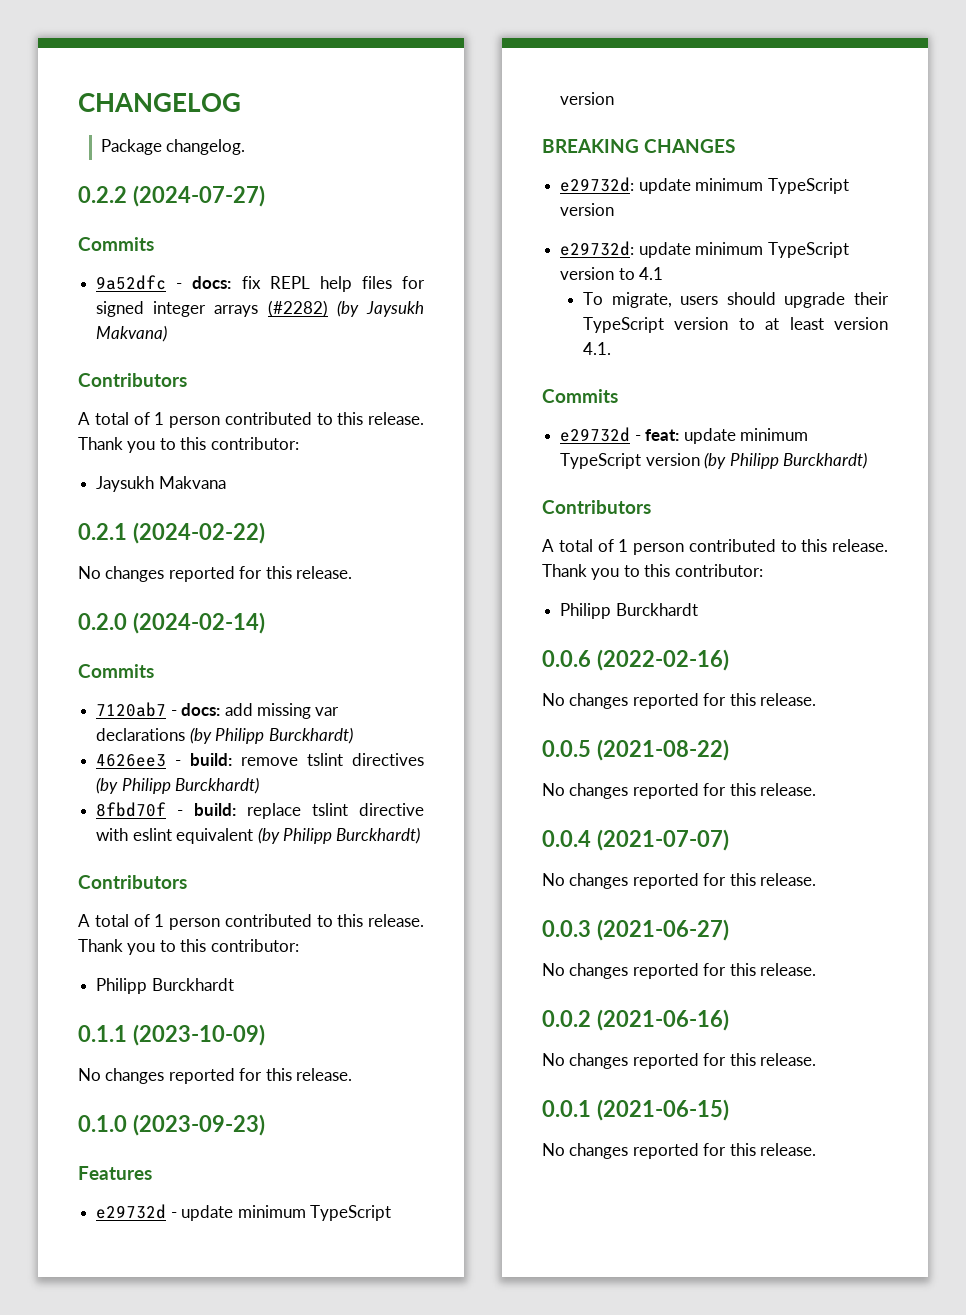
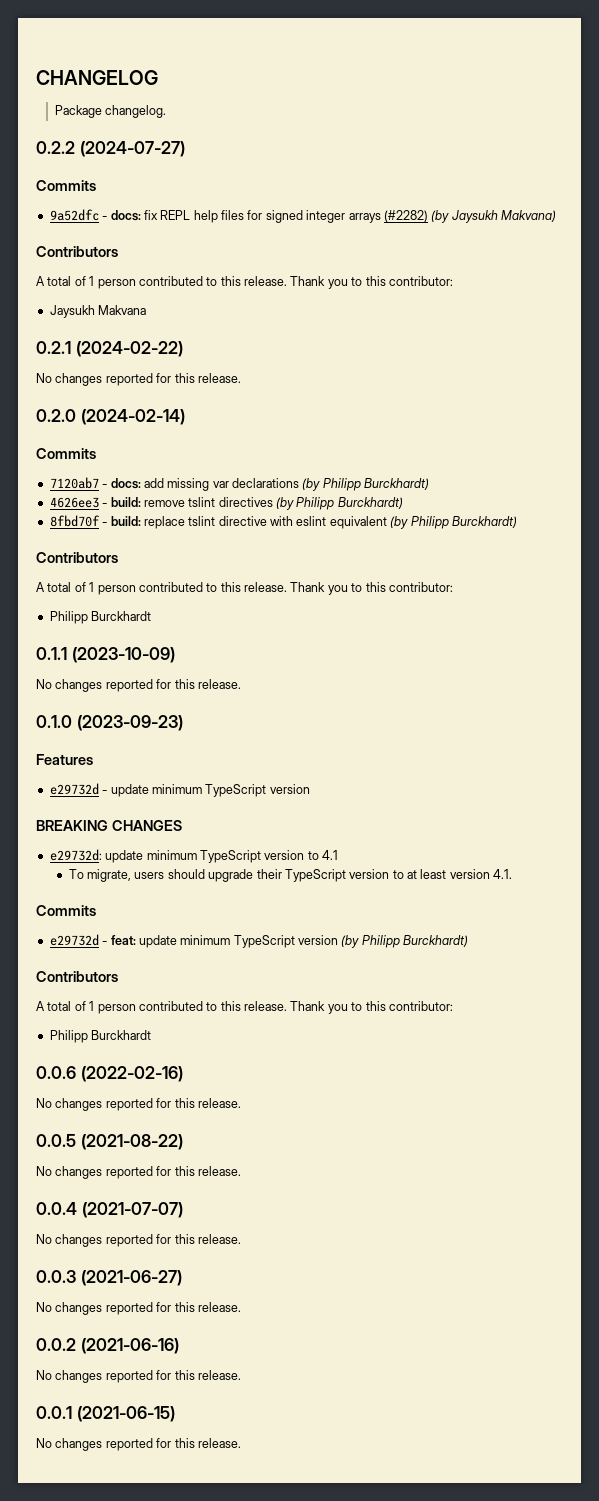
[560,241,849,258] [560,267,615,280] // e29732d: update minimum TypeScript version -> (305, 855) none

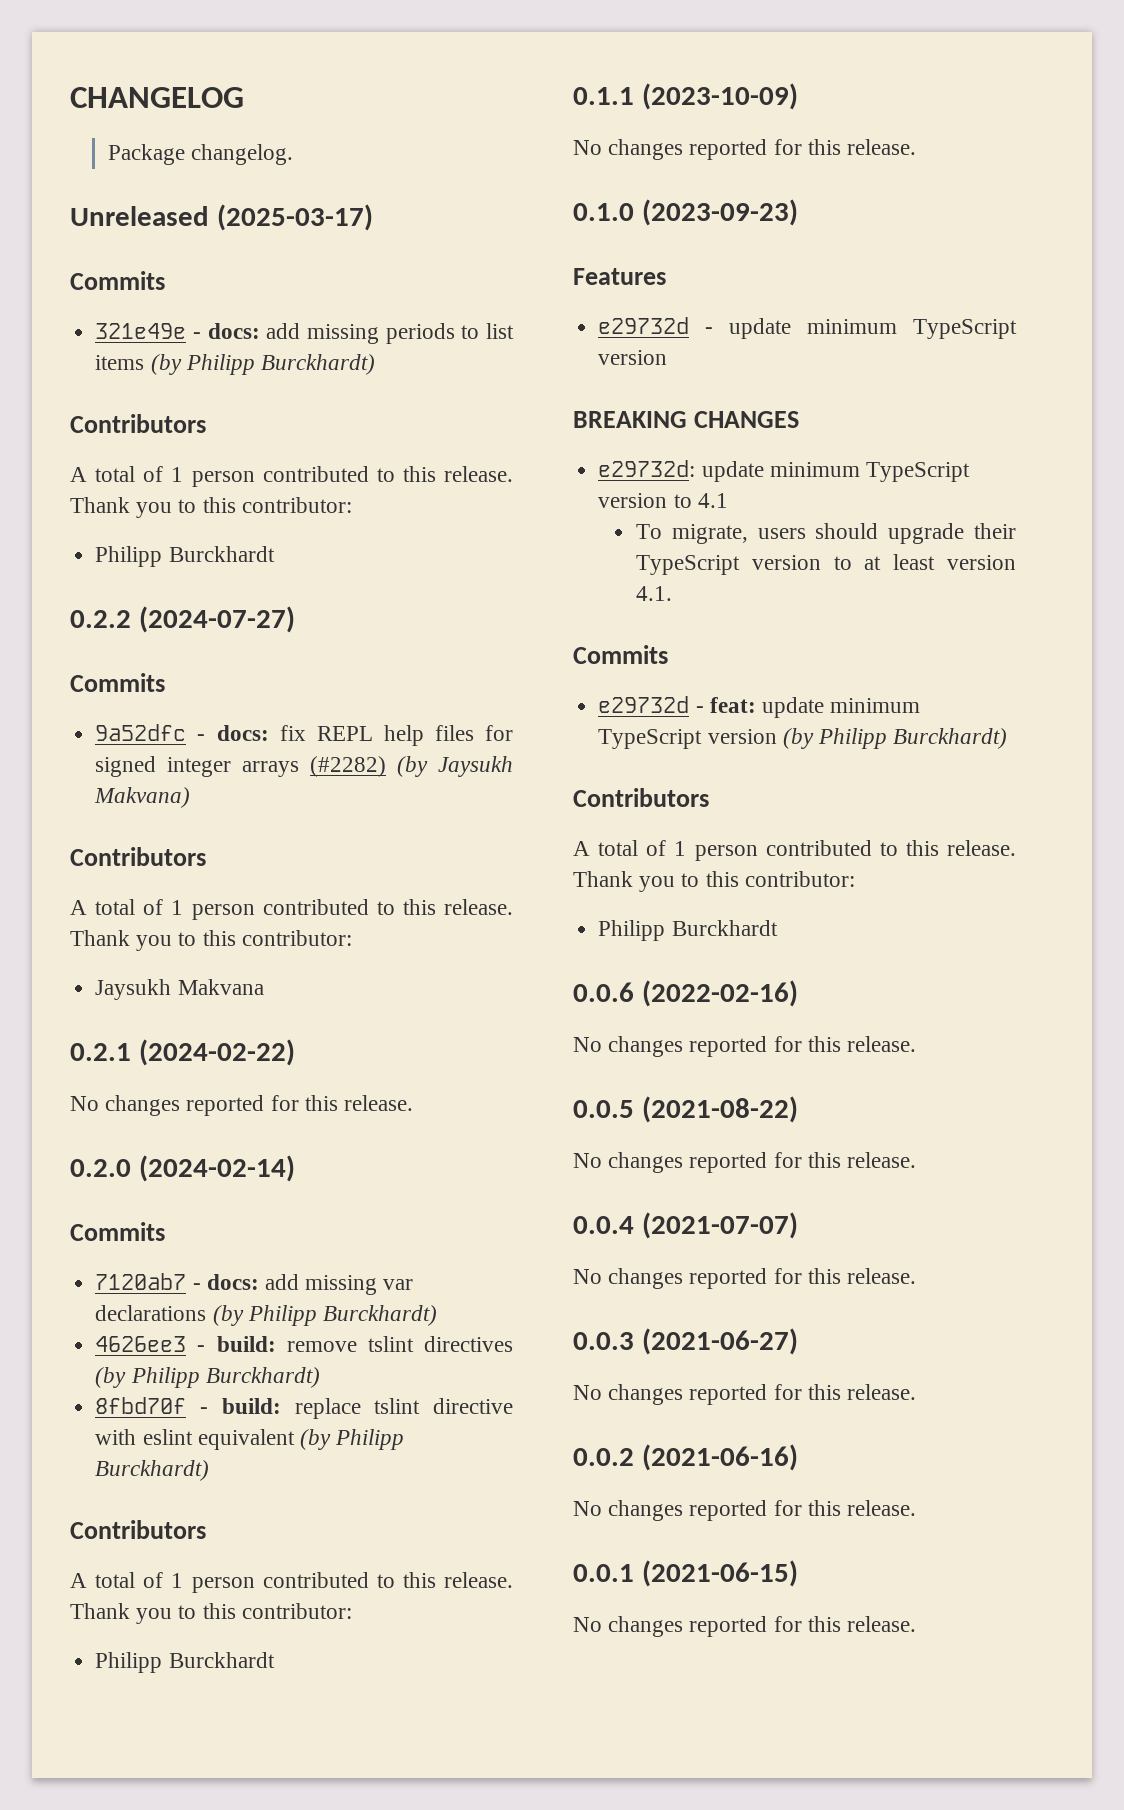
(167, 111) none -> [70,204,373,231] [70,271,165,290] [95,323,514,344] [95,354,375,375] [70,414,206,433] [70,466,513,487] [70,497,352,518] [95,546,275,567] // Unreleased (2025-03-17) // Commits // 321e49e - docs: add missing periods to list items (by Philipp Burckhardt) // Contributors // A total of 1 person contributed to this release. Thank you to this contributor: // Philipp Burckhardt

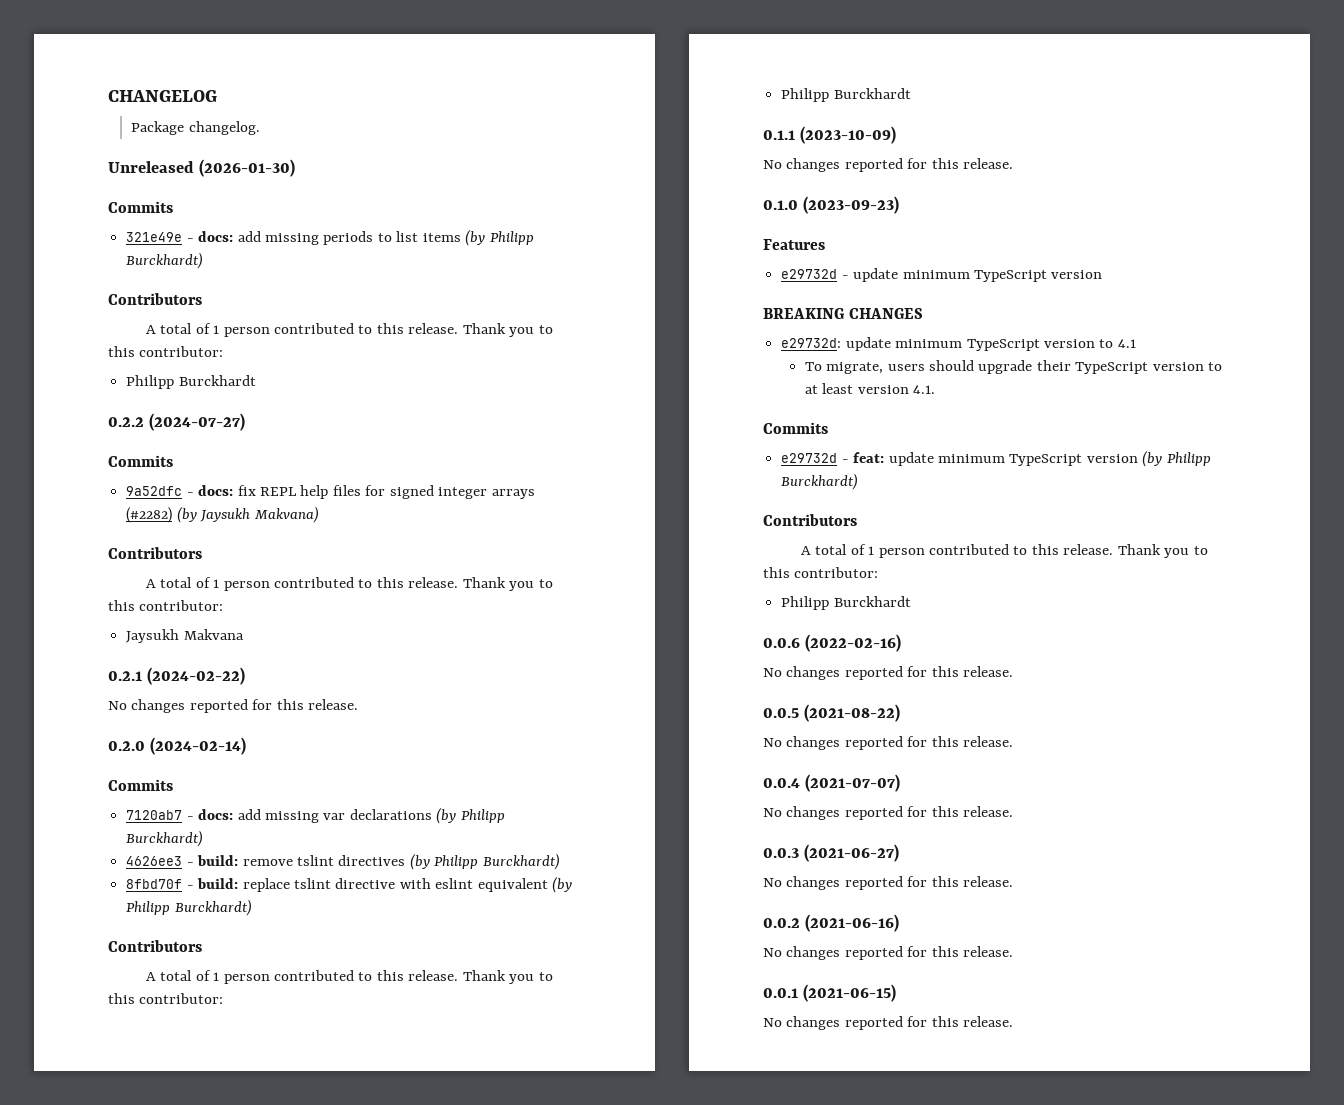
[216,204,373,231] (2025-03-17) -> [199,159,296,177] (2026-01-30)

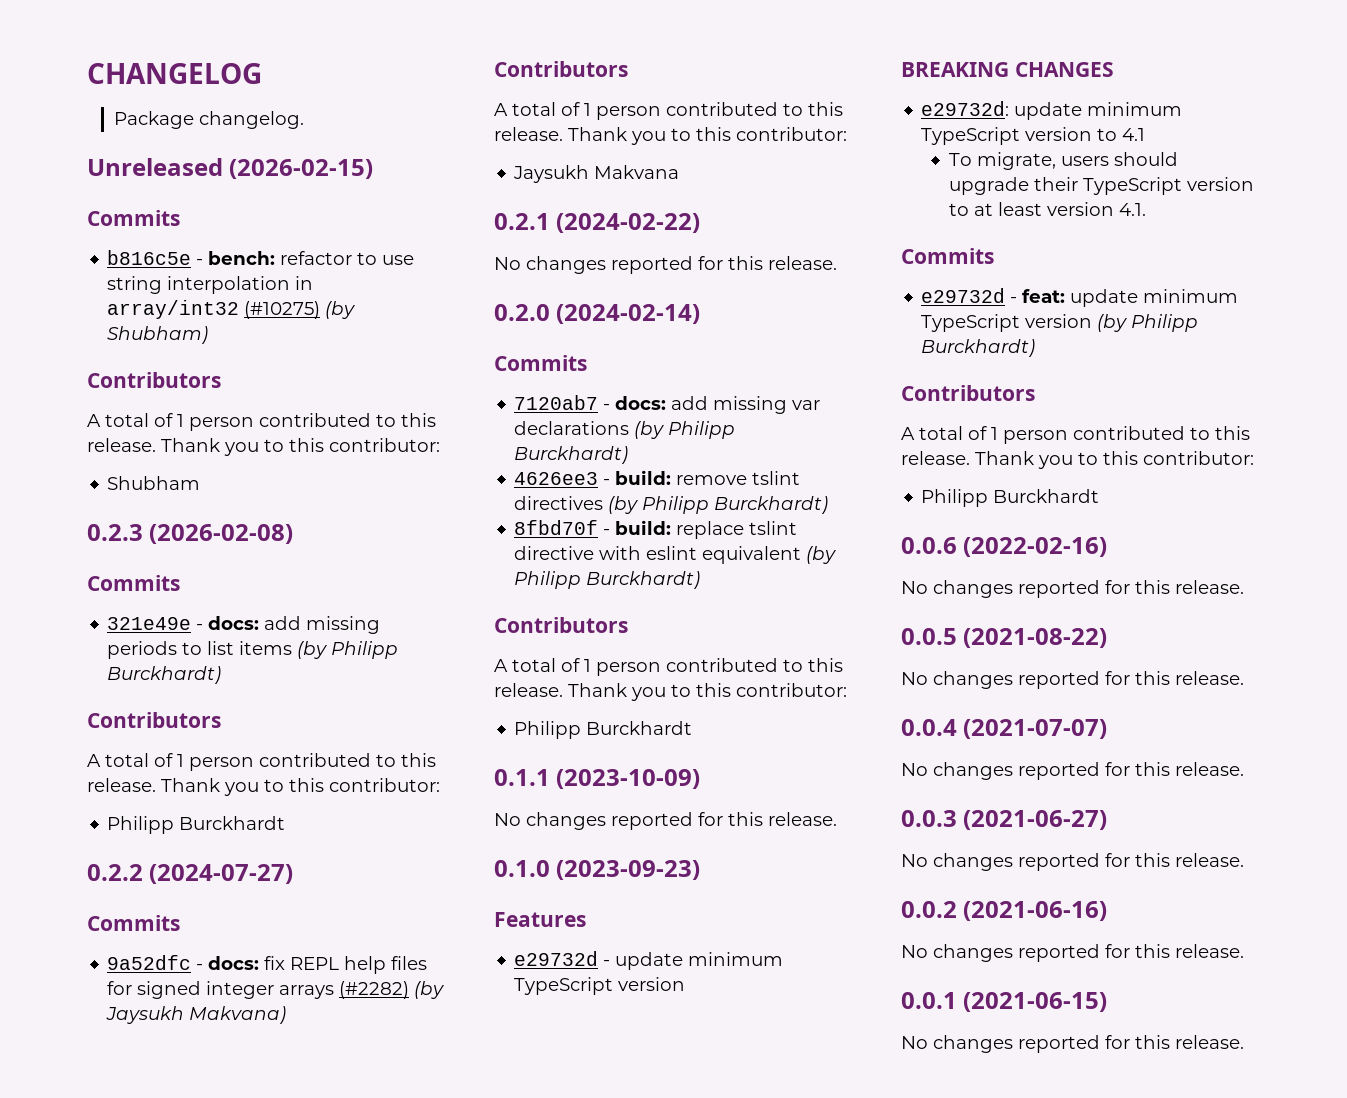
[199,159,296,177] (2026-01-30) -> [229,159,374,179] [87,210,180,226] [107,250,415,265] [107,276,314,294] [107,300,356,319] [107,326,209,344] [87,372,221,388] [87,413,436,431] [87,438,440,456] [107,476,201,490] [87,524,294,544] (2026-02-15) // Commits // b816c5e - bench: refactor to use string interpolation in array/int32 (#10275) (by Shubham) // Contributors // A total of 1 person contributed to this release. Thank you to this contributor: // Shubham // 0.2.3 (2026-02-08)

